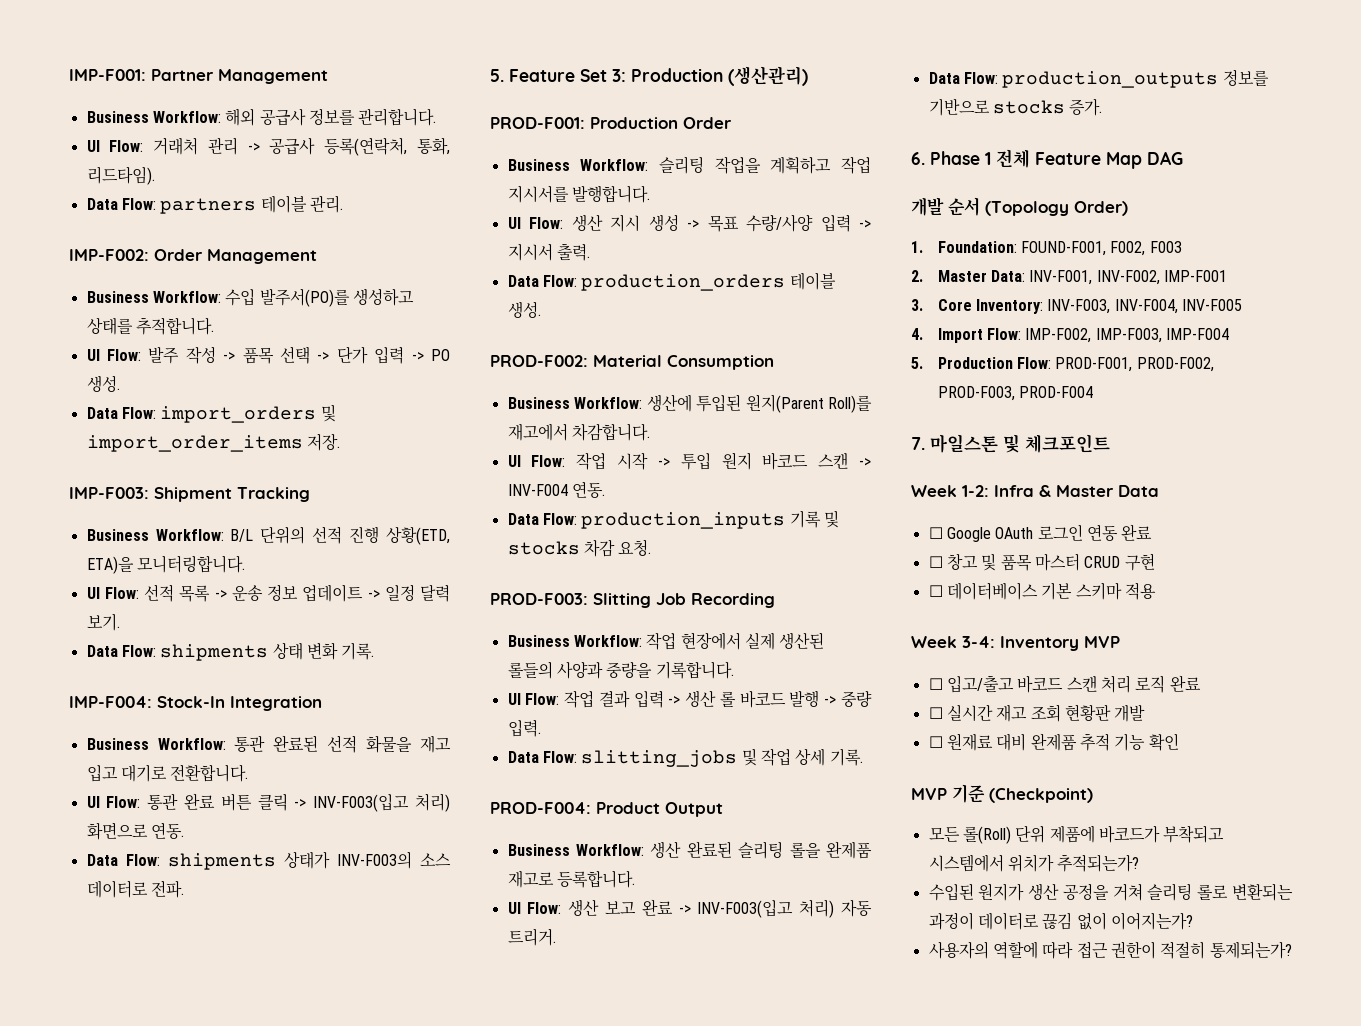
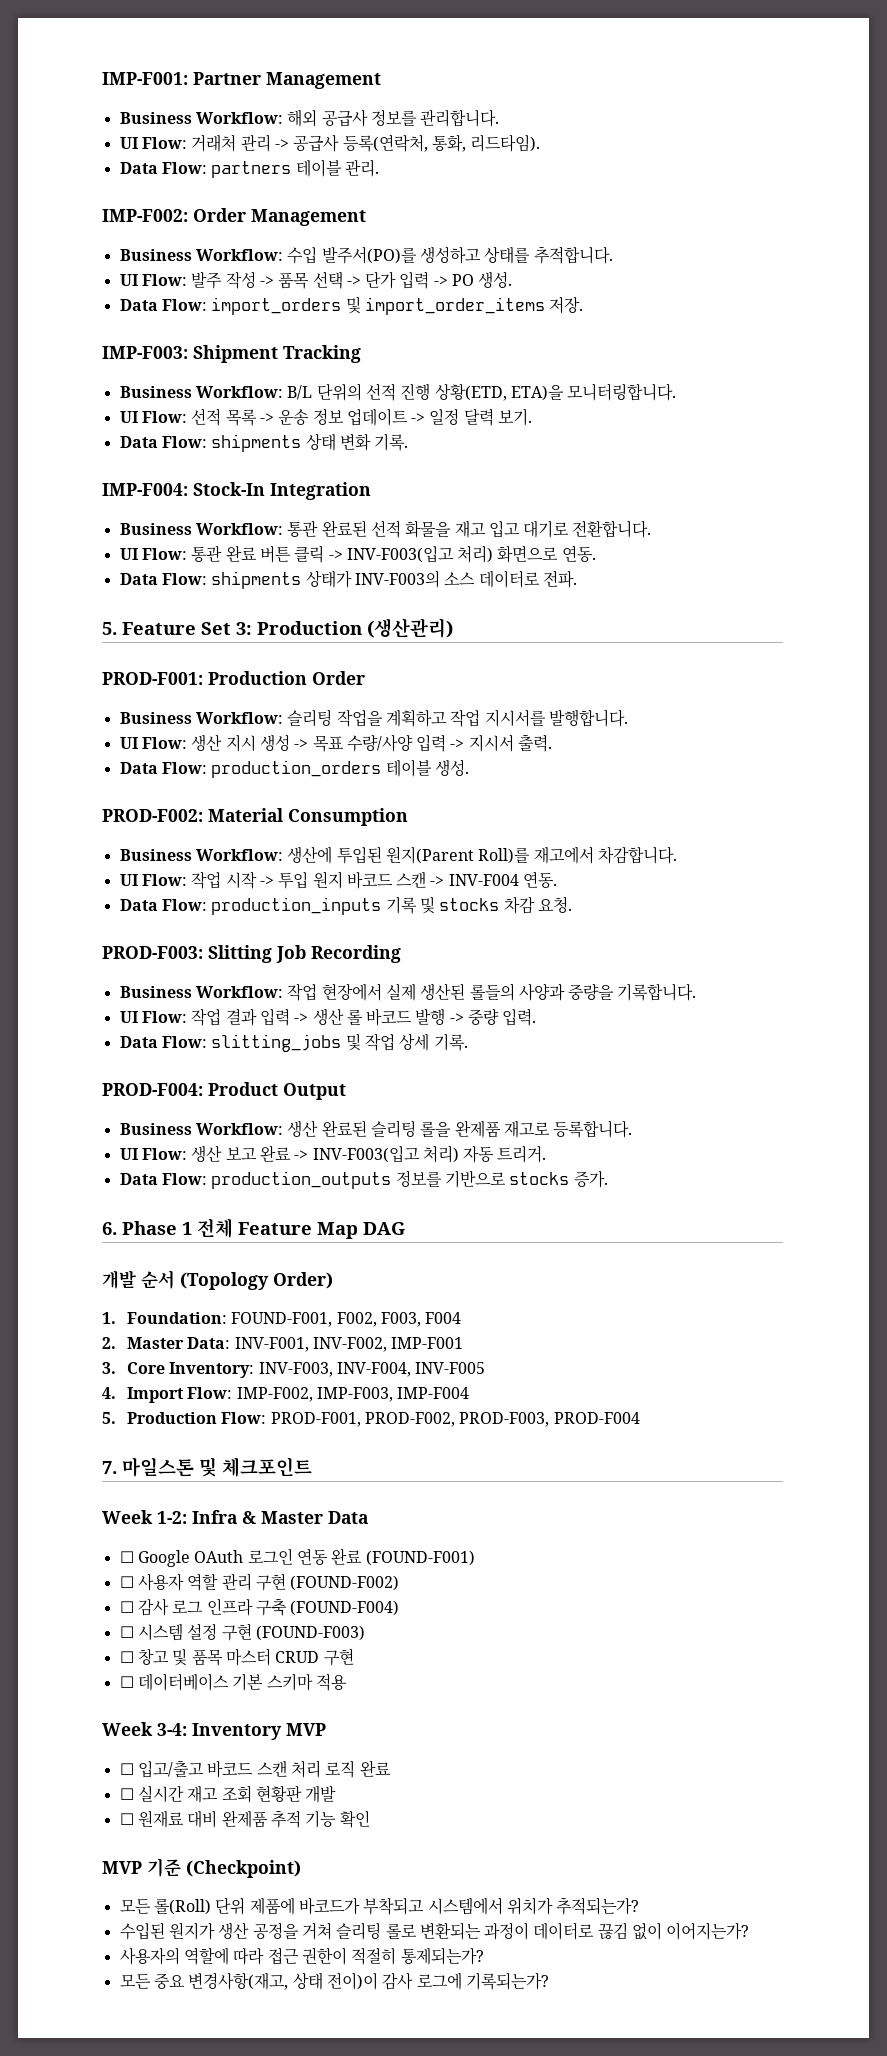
[1149,241,1182,253] F003 -> [381,1312,462,1327] F003, F004
(1153, 532) none -> [365,1550,475,1566] [119,1573,400,1591] [119,1598,400,1616] [119,1623,365,1641] (FOUND-F001) // ☐ 사용자 역할 관리 구현 (FOUND-F002) // ☐ 감사 로그 인프라 구축 (FOUND-F004) // ☐ 시스템 설정 구현 (FOUND-F003)
(1292, 950) none -> [119,1972,549,1990] // 모든 중요 변경사항(재고, 상태 전이)이 감사 로그에 기록되는가?

